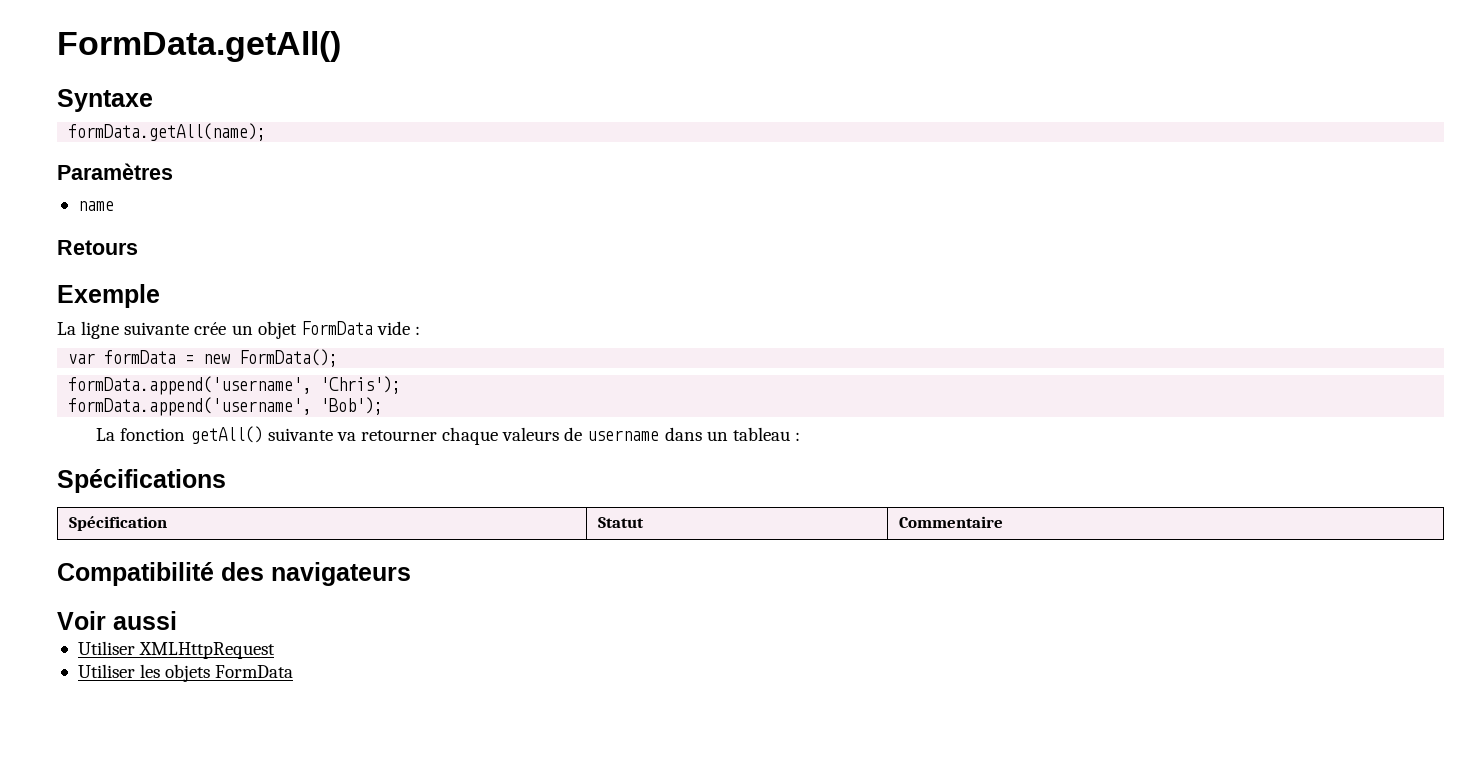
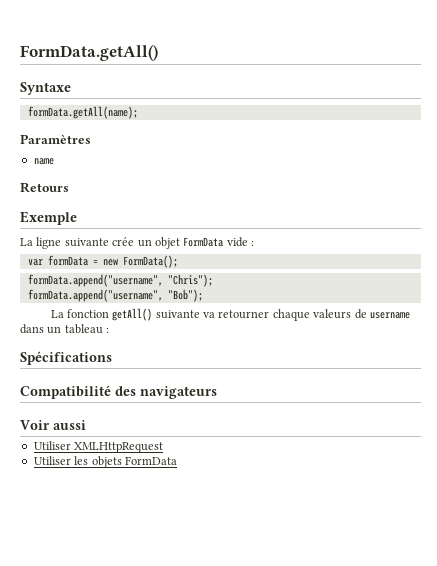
[68,376,402,395] [68,397,384,416] formData.append('username', 'Chris'); // formData.append('username', 'Bob'); -> [27,274,213,287] [27,289,203,302] formData.append("username", "Chris"); // formData.append("username", "Bob");
[69,516,168,531] [598,517,645,528] [899,516,1004,528] // Spécification | Statut | Commentaire -> (112, 358) none

